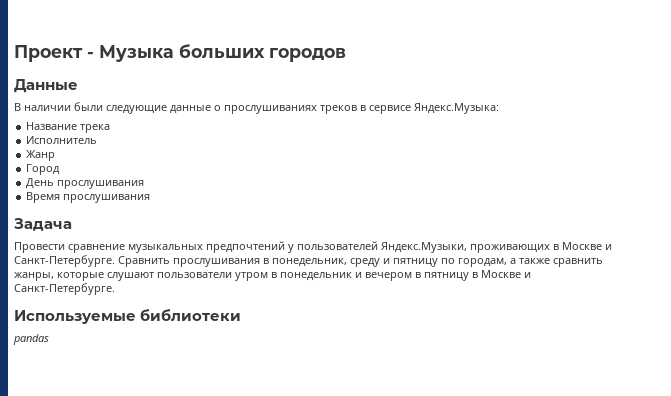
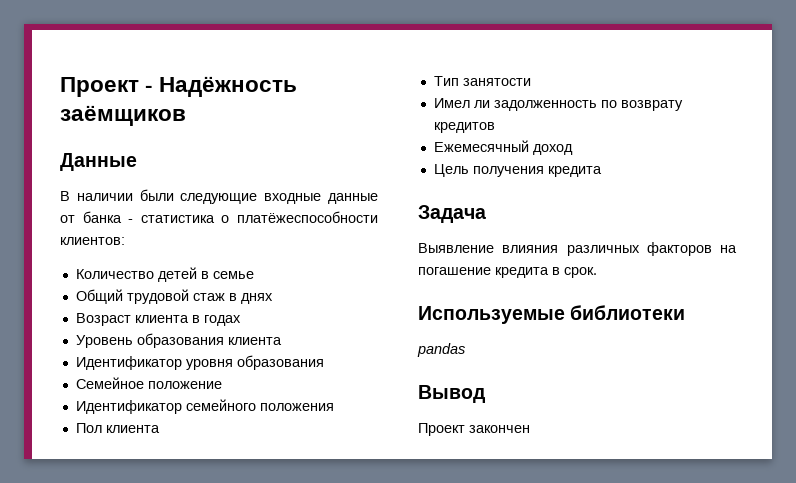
[99,44,346,62] Музыка больших городов -> [159,76,298,97] [60,105,186,126] Надёжность заёмщиков
[170,103,499,114] [26,122,111,133] [26,136,98,144] [26,150,56,161] [26,164,61,175] [26,178,145,189] [26,192,151,203] [14,218,72,231] [14,241,612,253] [14,255,603,267] [14,270,531,281] [14,283,115,295] данные о прослушиваниях треков в сервисе Яндекс.Музыка: // Название трека // Исполнитель // Жанр // Город // День прослушивания // Время прослушивания // Задача // Провести сравнение музыкальных предпочтений у пользователей Яндекс.Музыки, проживающих в Москве и Санкт-Петербурге. Сравнить прослушивания в понедельник, среду и пятницу по городам, а также сравнить жанры, которые слушают пользователи утром в понедельник и вечером в пятницу в Москве и Санкт-Петербурге. -> [264,193,378,204] [60,211,378,223] [60,237,125,245] [75,267,254,282] [75,289,273,304] [75,313,241,326] [75,333,282,348] [75,355,324,370] [75,377,222,389] [75,399,334,414] [75,423,160,433] [433,76,531,86] [433,98,683,111] [433,122,495,133] [433,140,573,155] [433,164,602,177] [418,205,486,223] [418,242,737,256] [418,267,597,278] входные данные от банка - статистика о платёжеспособности клиентов: // Количество детей в семье // Общий трудовой стаж в днях // Возраст клиента в годах // Уровень образования клиента // Идентификатор уровня образования // Семейное положение // Идентификатор семейного положения // Пол клиента // Тип занятости // Имел ли задолженность по возврату кредитов // Ежемесячный доход // Цель получения кредита // Задача // Выявление влияния различных факторов на погашение кредита в срок.
(49, 339) none -> [418,385,486,403] [418,423,530,436] // Вывод // Проект закончен

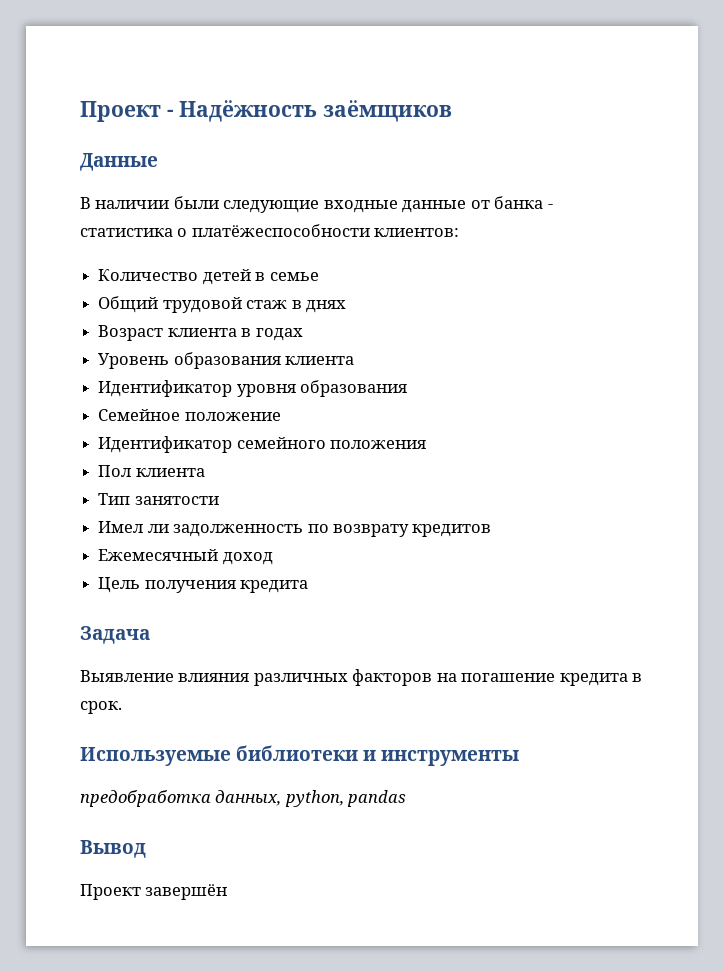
(686, 312) // -> [363,750,520,766] [80,790,344,807] и инструменты // предобработка данных, python,
[469,425,530,433] закончен -> [145,884,228,900] завершён

